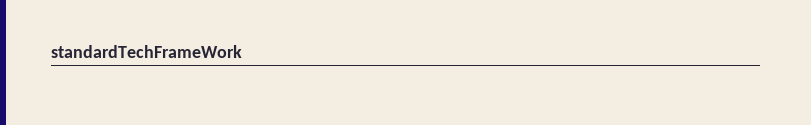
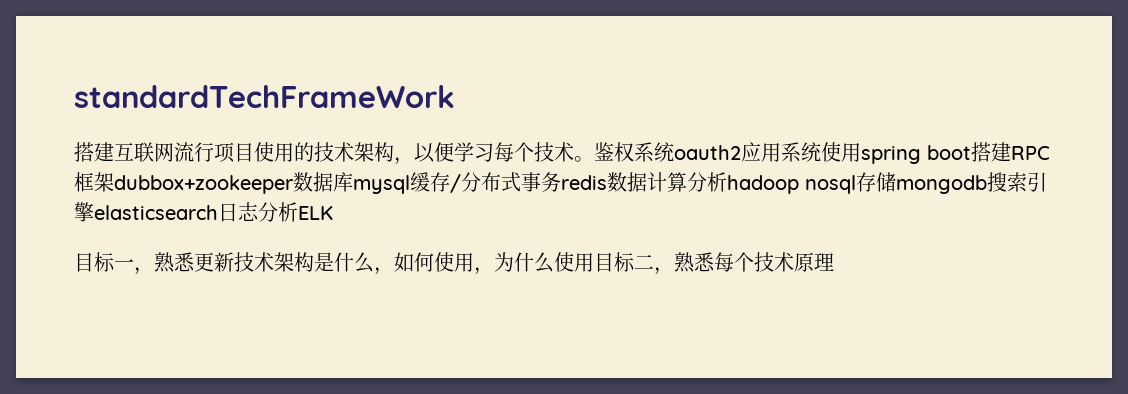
(242, 51) none -> [74,142,1050,165] [74,172,1047,194] [74,202,333,222] [74,252,834,275] // 搭建互联网流行项目使用的技术架构，以便学习每个技术。鉴权系统oauth2应用系统使用spring boot搭建RPC框架dubbox+zookeeper数据库mysql缓存/分布式事务redis数据计算分析hadoop nosql存储mongodb搜索引擎elasticsearch日志分析ELK // 目标一，熟悉更新技术架构是什么，如何使用，为什么使用目标二，熟悉每个技术原理

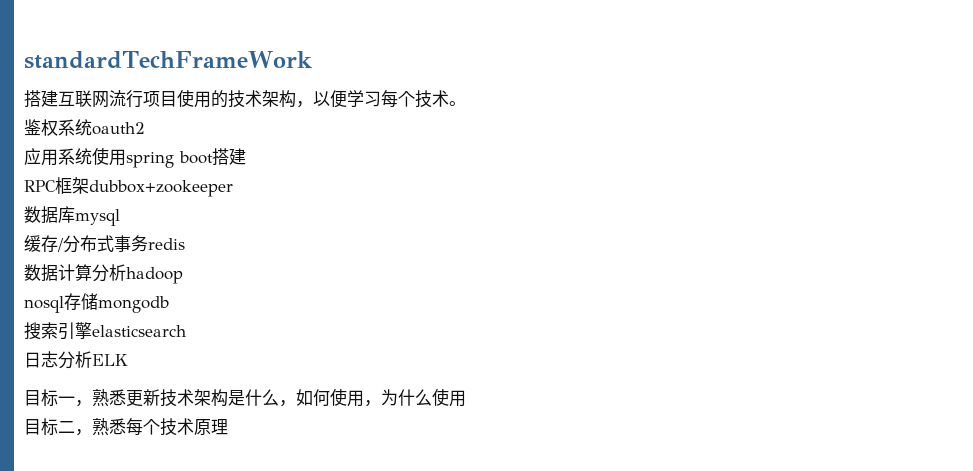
(594, 159) none -> (466, 103) //
(741, 152) none -> (145, 128) //
(1011, 152) none -> (246, 156) //
(293, 184) none -> (233, 188) //
(410, 184) none -> (120, 217) //
(607, 182) none -> (185, 244) //
(799, 184) none -> (183, 275) //
(987, 184) none -> (169, 304) //
(218, 212) none -> (186, 331) //
(594, 262) none -> (466, 398) //

